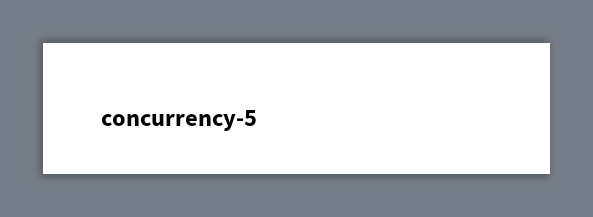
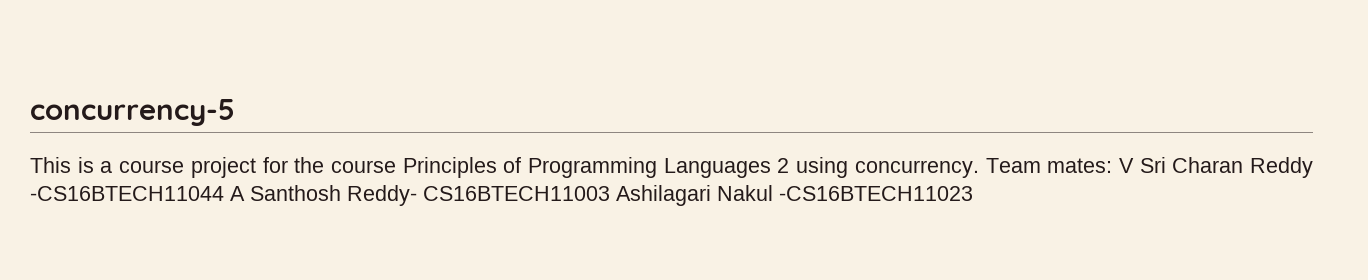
(257, 120) none -> [30,157,1314,178] [30,185,973,206] // This is a course project for the course Principles of Programming Languages 2 using concurrency. Team mates: V Sri Charan Reddy -CS16BTECH11044 A Santhosh Reddy- CS16BTECH11003 Ashilagari Nakul -CS16BTECH11023

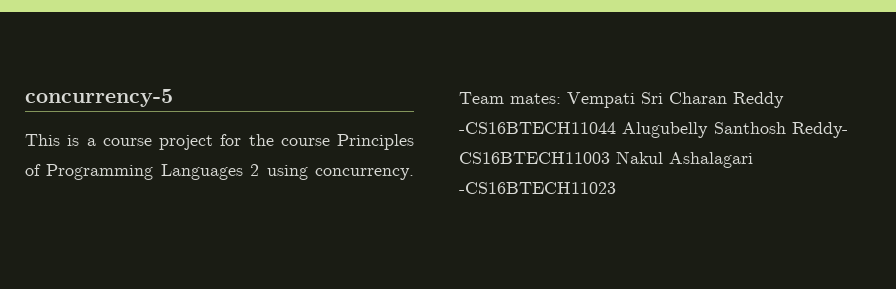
[1118,158,1134,173] V -> [567,92,635,108] Vempati
[230,186,245,201] A -> [622,122,709,138] Alugubelly
[616,185,773,206] Ashilagari Nakul -> [616,151,753,168] Nakul Ashalagari

